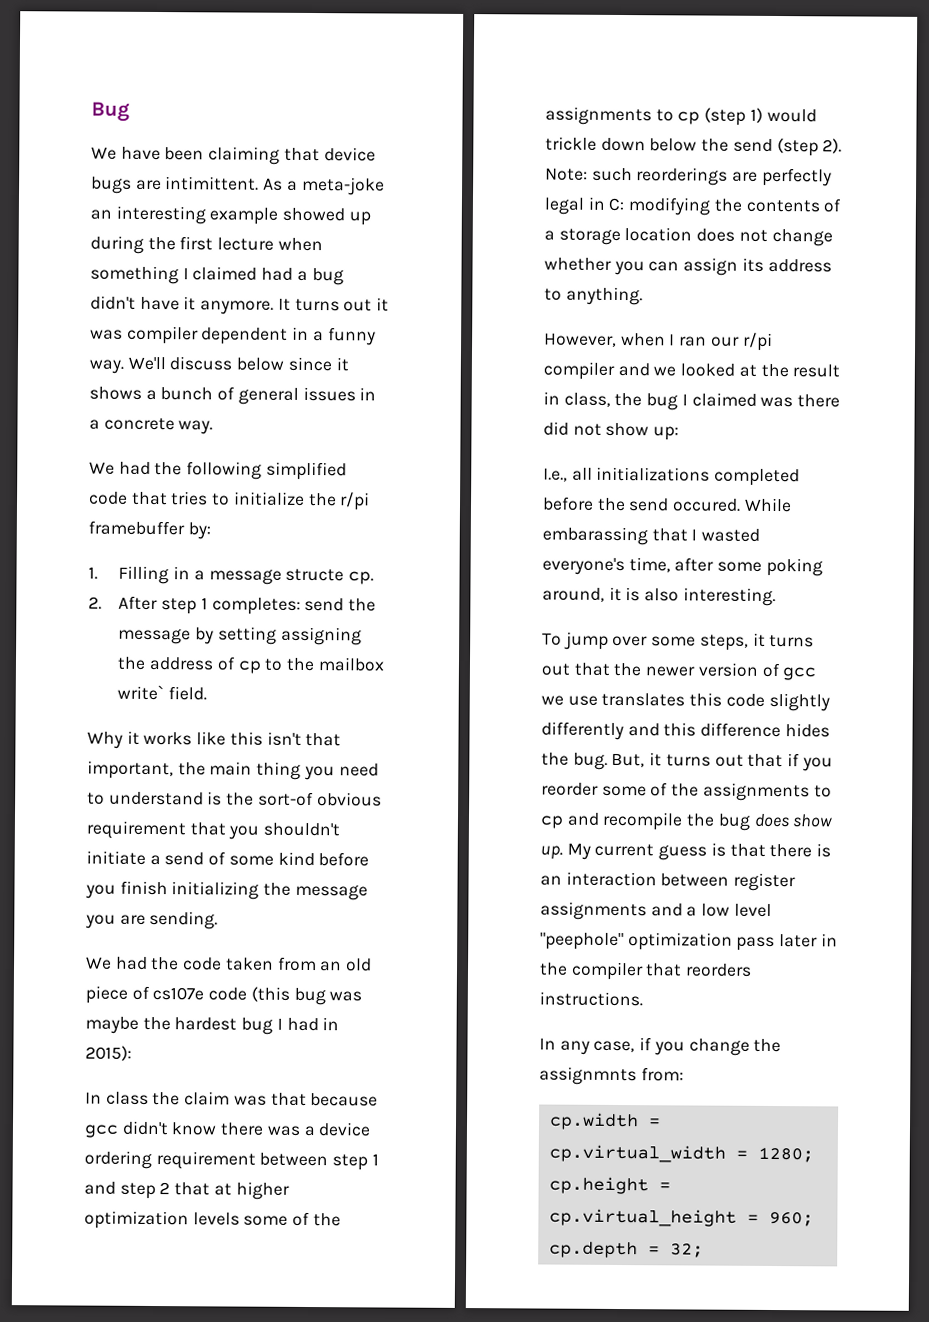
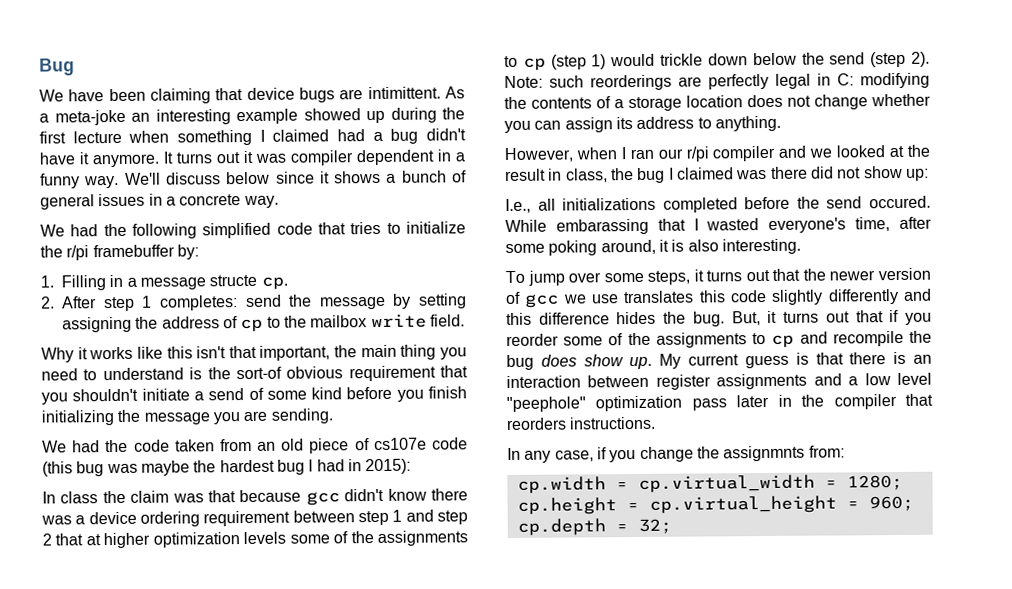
[117,684,165,701] write` -> [370,313,427,329] write

